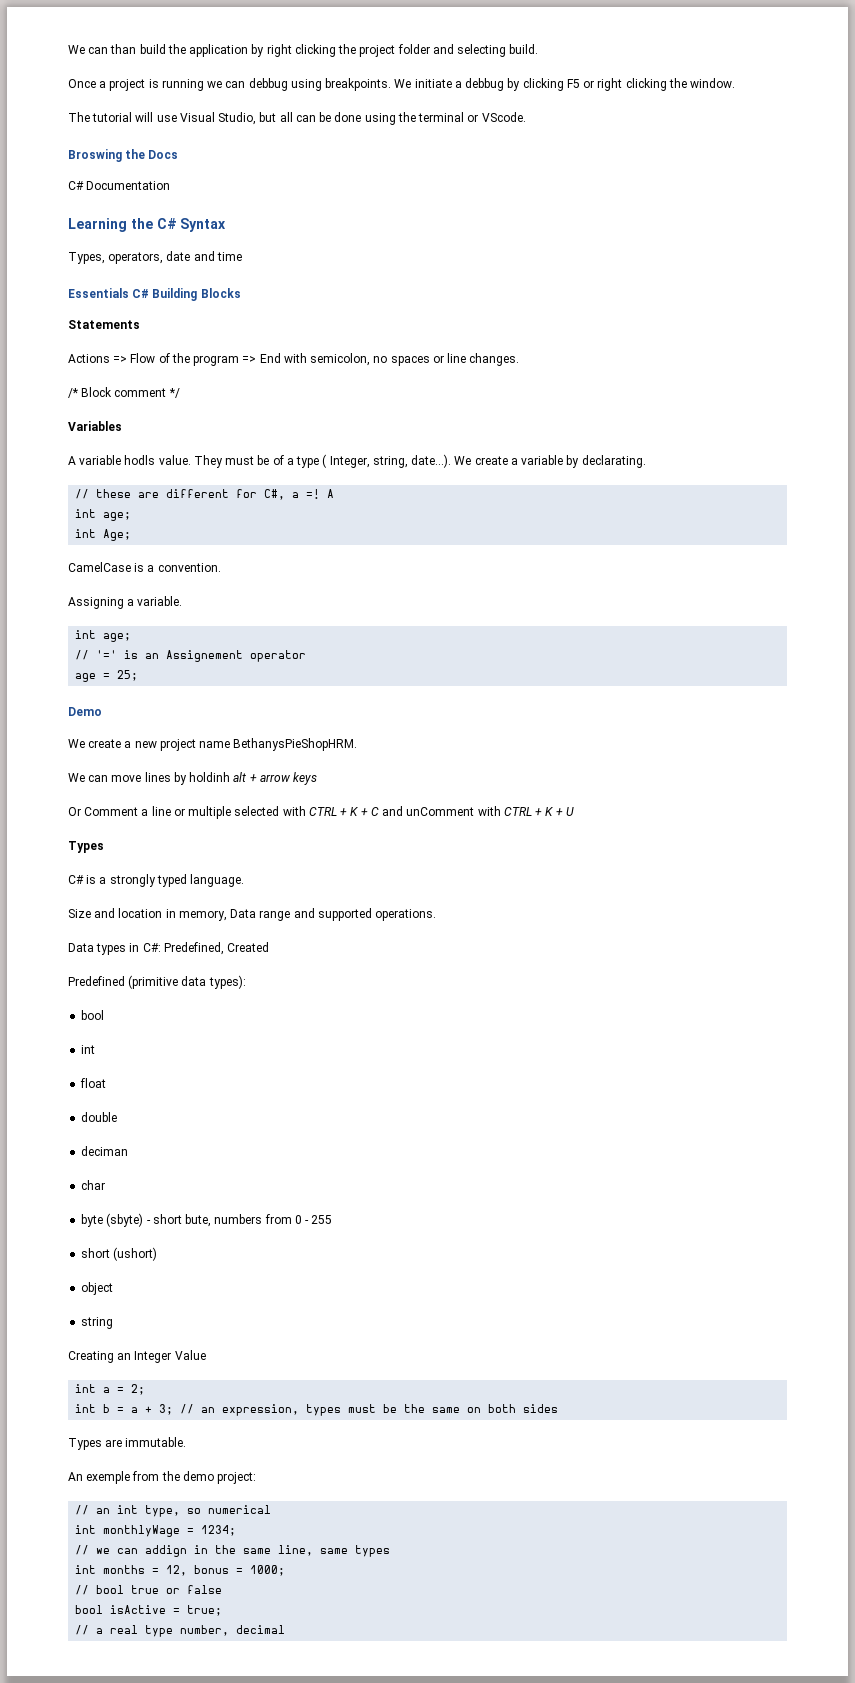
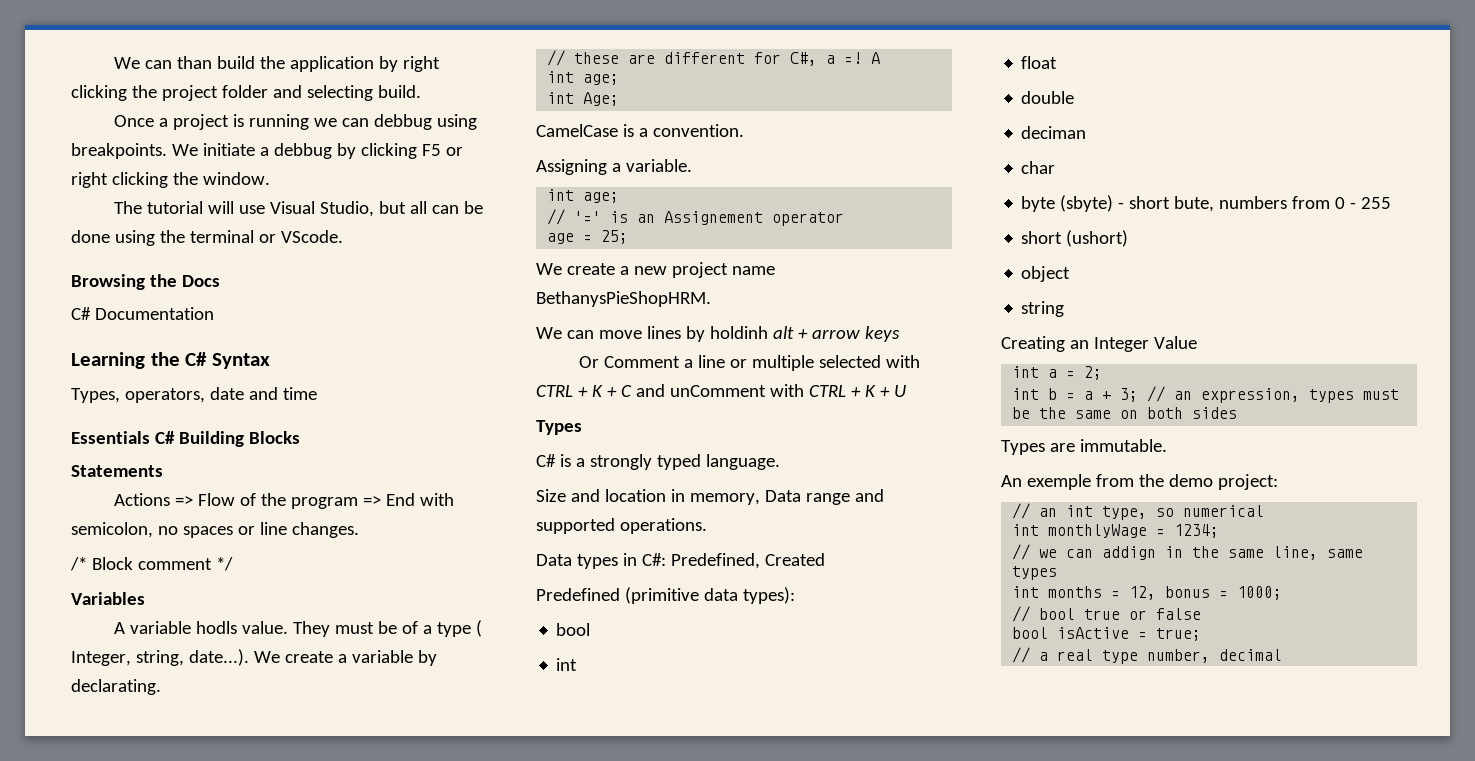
[68,149,122,162] Broswing -> [71,274,145,290] Browsing
[68,707,102,716] // Demo -> (629, 237) none

